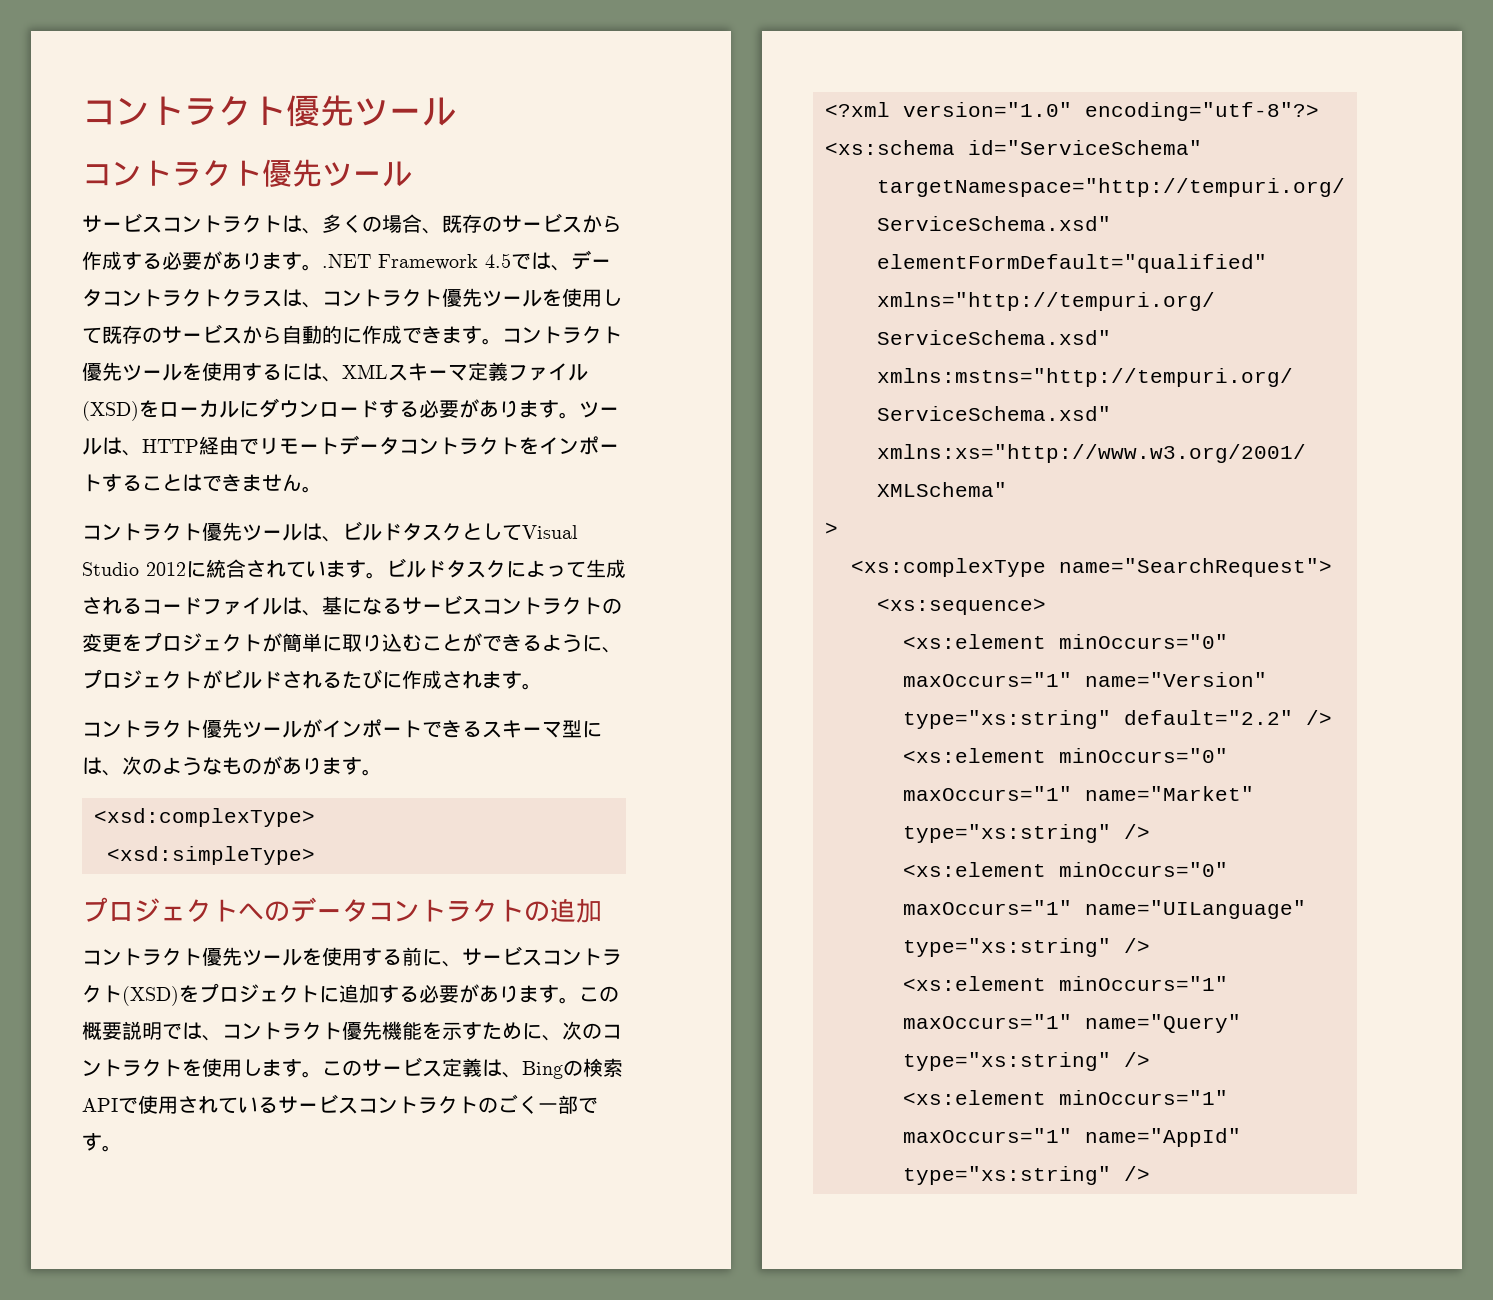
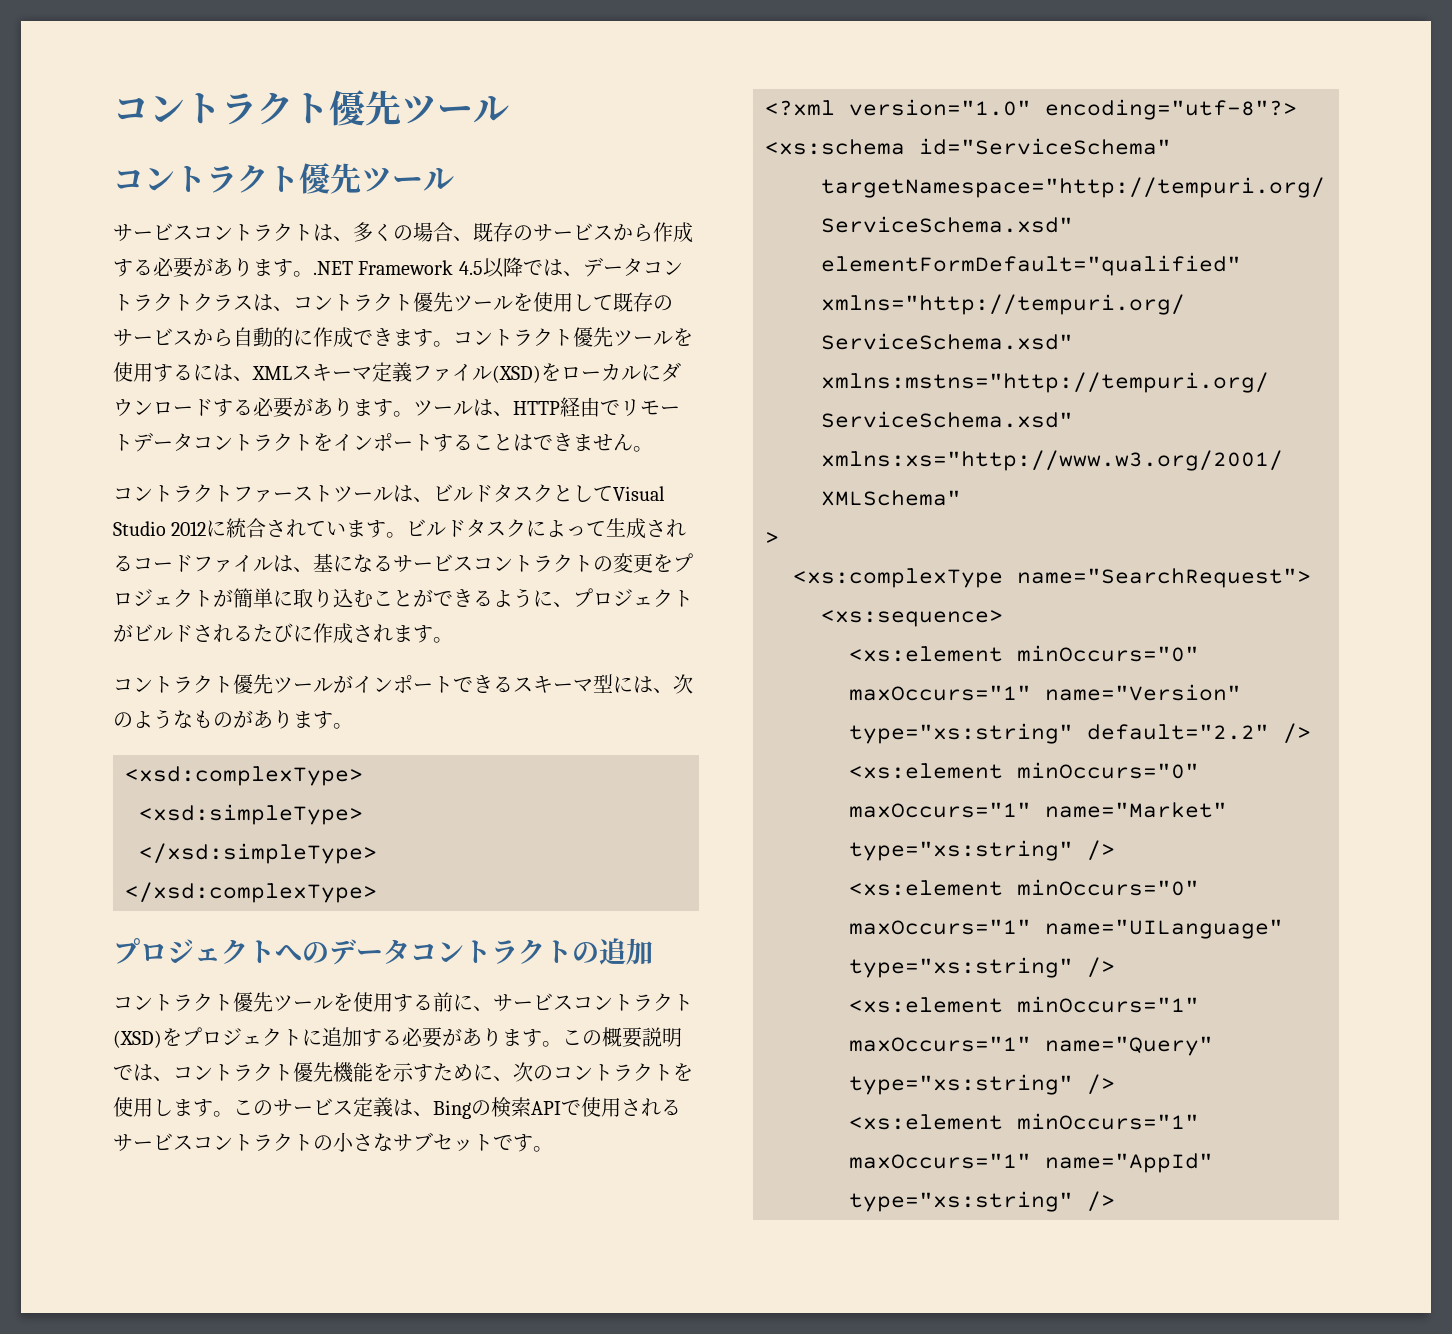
(511, 260) none -> [482,257,523,278] 以降
[202,522,242,541] 優先 -> [233,485,333,503] ファースト
(315, 855) none -> [139,843,377,864] [125,882,377,903] // </xsd:simpleType> // </xsd:complexType>
[218,1094,578,1114] ているサービスコントラクトのごく一部 -> [661,1099,681,1116] [113,1132,493,1152] るサービスコントラクトの小さなサブセット

